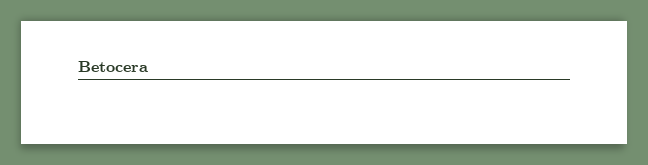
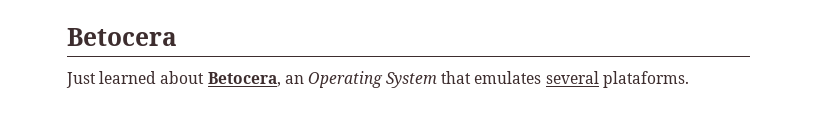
(148, 66) none -> [66,71,689,88] // Just learned about Betocera, an Operating System that emulates several plataforms.

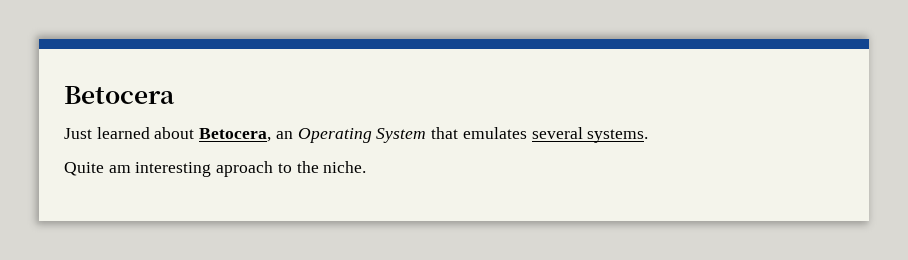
[602,71,689,88] plataforms. -> [587,129,649,143] [64,161,367,177] systems. // Quite am interesting aproach to the niche.

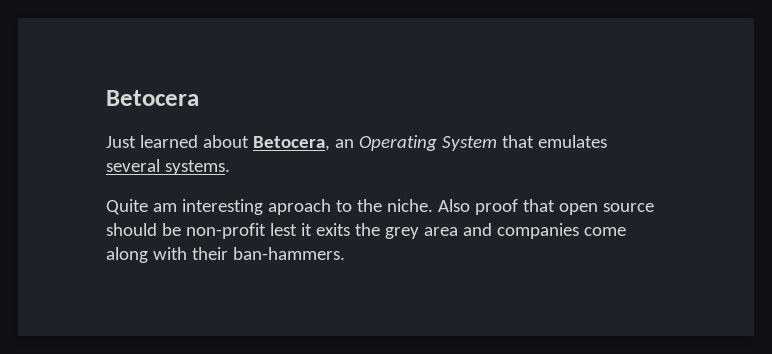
(367, 167) none -> [437,199,654,215] [106,223,626,239] [106,247,345,263] Also proof that open source should be non-profit lest it exits the grey area and companies come along with their ban-hammers.

